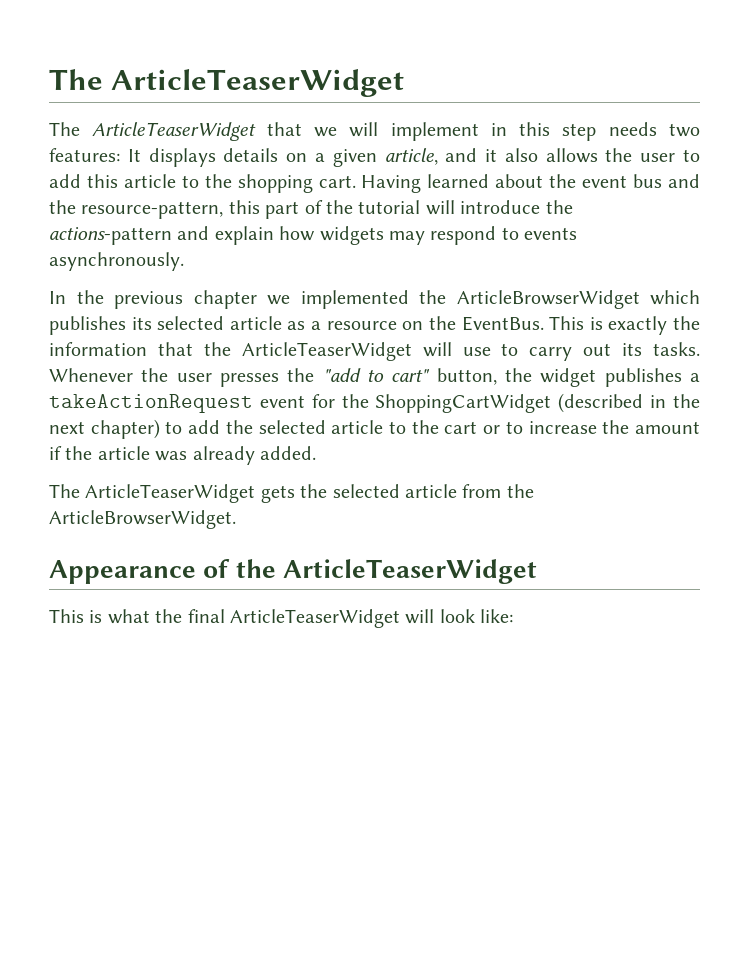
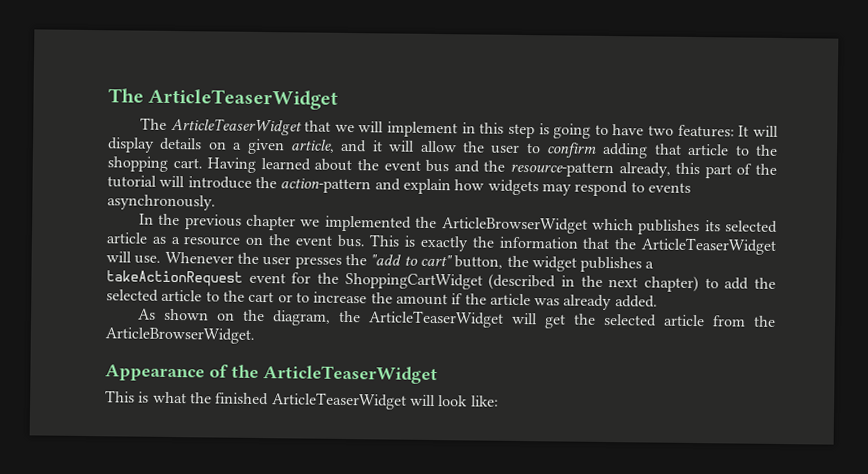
[608,122,657,136] needs -> [538,123,645,139] is going to have
[148,148,216,167] displays -> [753,125,780,137] [107,137,155,153] will display
[504,148,598,163] also allows -> [388,140,457,153] will allow
[49,174,118,188] add this -> [546,142,682,159] confirm adding that
[81,201,224,219] resource-pattern, -> [510,161,671,178] resource-pattern already,
[49,227,172,245] actions-pattern -> [280,178,372,194] action-pattern
[461,316,544,331] EventBus. -> [294,234,366,248] event bus.
[462,342,700,361] use to carry out its tasks. -> [134,255,162,264] use.
[49,484,295,503] The ArticleTeaserWidget gets -> [137,308,566,329] As shown on the diagram, the ArticleTeaserWidget will get
[187,609,225,623] final -> [215,392,270,406] finished

